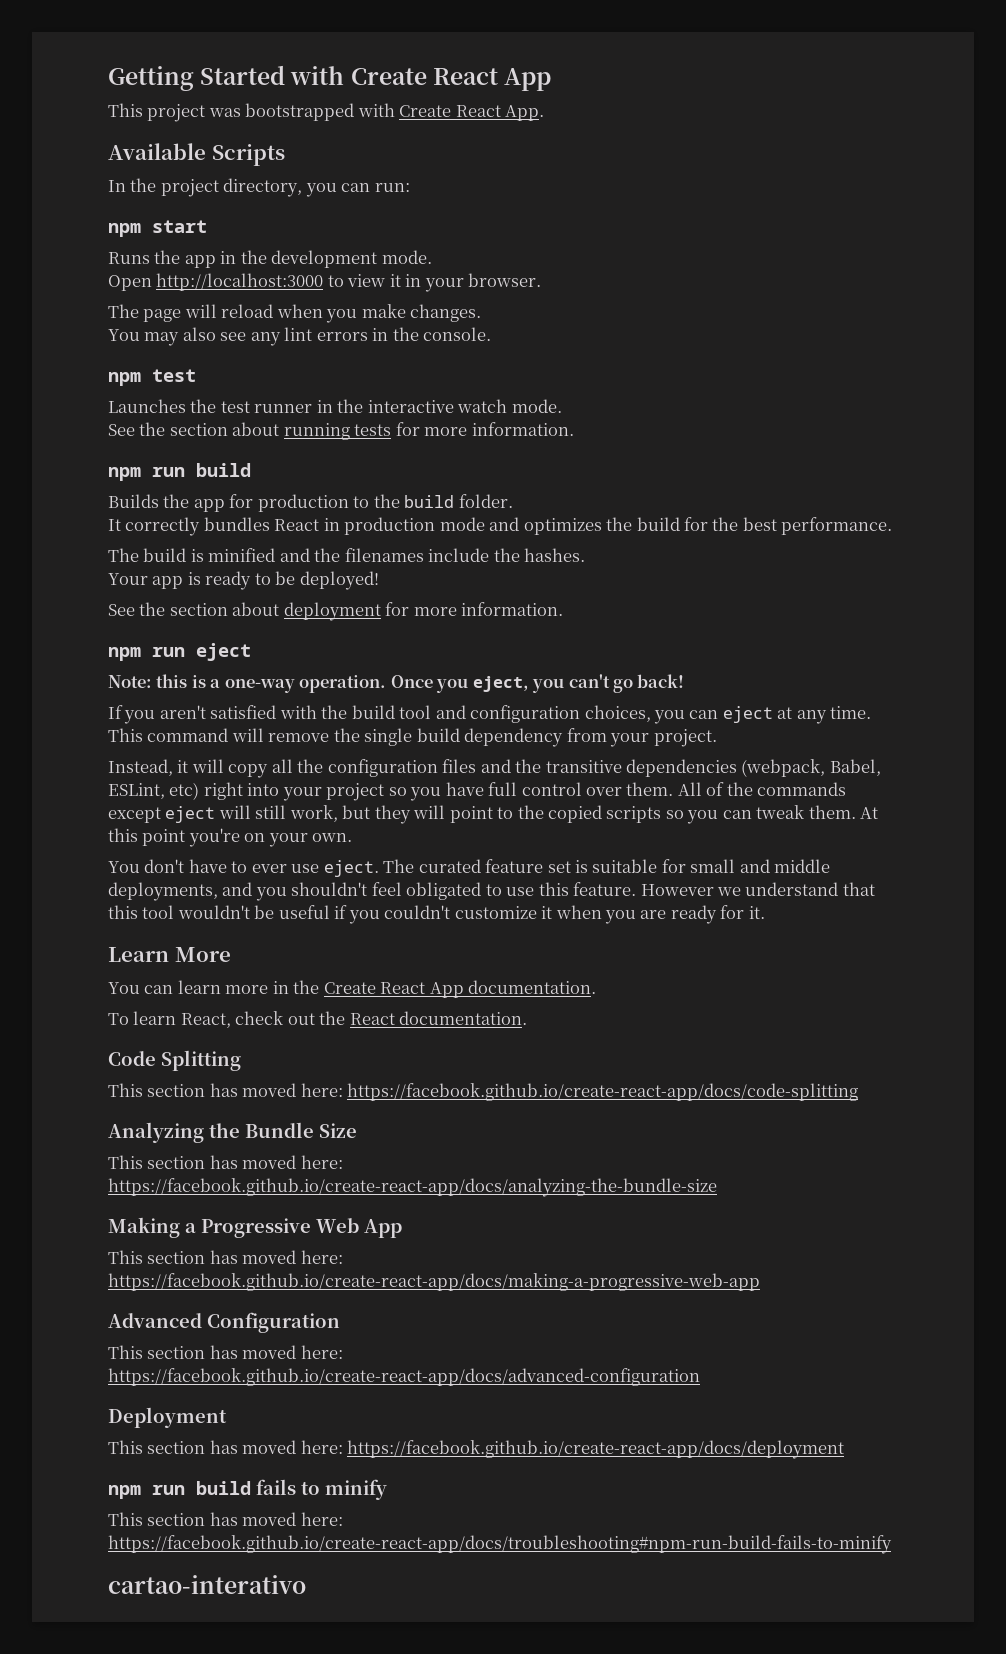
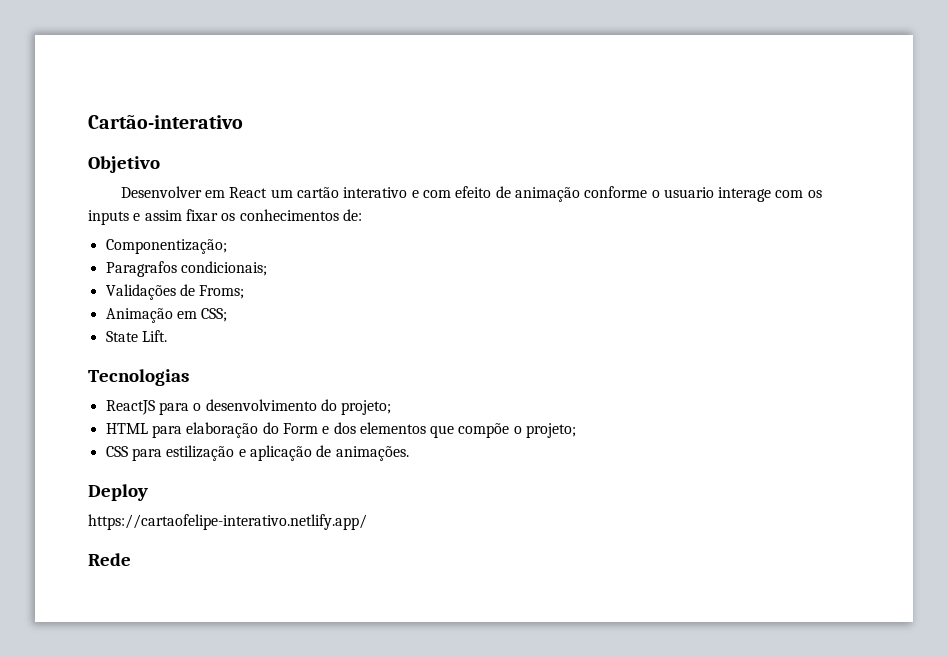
[108,65,552,91] [108,103,545,122] [108,143,285,166] [108,178,410,197] [108,220,207,237] [108,250,432,268] [108,273,542,292] [108,304,482,323] [108,327,492,346] [108,369,196,386] [108,399,562,413] [108,422,574,440] [108,463,251,481] [108,494,513,512] [108,517,893,536] [108,548,586,562] [108,571,379,590] [108,602,564,621] [108,643,251,661] [108,674,685,693] [108,705,872,724] [108,728,717,747] [108,759,881,778] [108,782,847,801] [108,805,879,824] [108,828,353,847] [108,859,831,877] [108,882,875,901] [108,905,765,924] [108,947,231,962] [108,980,597,998] [108,1011,528,1028] [108,1050,241,1071] [108,1083,859,1101] [108,1122,357,1143] [108,1155,343,1169] [108,1178,717,1197] [108,1217,402,1238] [108,1250,343,1264] [108,1273,760,1291] [108,1312,340,1333] [108,1345,343,1359] [108,1368,700,1386] [108,1407,227,1428] [108,1440,845,1459] [108,1479,387,1500] [108,1512,343,1526] [108,1535,892,1554] [108,1575,306,1594] Getting Started with Create React App // This project was bootstrapped with Create React App. // Available Scripts // In the project directory, you can run: // npm start // Runs the app in the development mode. // Open http://localhost:3000 to view it in your browser. // The page will reload when you make changes. // You may also see any lint errors in the console. // npm test // Launches the test runner in the interactive watch mode. // See the section about running tests for more information. // npm run build // Builds the app for production to the build folder. // It correctly bundles React in production mode and optimizes the build for the best performance. // The build is minified and the filenames include the hashes. // Your app is ready to be deployed! // See the section about deployment for more information. // npm run eject // Note: this is a one-way operation. Once you eject, you can't go back! // If you aren't satisfied with the build tool and configuration choices, you can eject at any time. This command will remove the single build dependency from your project. // Instead, it will copy all the configuration files and the transitive dependencies (webpack, Babel, ESLint, etc) right into your project so you have full control over them. All of the commands except eject will still work, but they will point to the copied scripts so you can tweak them. At this point you're on your own. // You don't have to ever use eject. The curated feature set is suitable for small and middle deployments, and you shouldn't feel obligated to use this feature. However we understand that this tool wouldn't be useful if you couldn't customize it when you are ready for it. // Learn More // You can learn more in the Create React App documentation. // To learn React, check out the React documentation. // Code Splitting // This section has moved here: https://facebook.github.io/create-react-app/docs/code-splitting // Analyzing the Bundle Size // This section has moved here: https://facebook.github.io/create-react-app/docs/analyzing-the-bundle-size // Making a Progressive Web App // This section has moved here: https://facebook.github.io/create-react-app/docs/making-a-progressive-web-app // Advanced Configuration // This section has moved here: https://facebook.github.io/create-react-app/docs/advanced-configuration // Deployment // This section has moved here: https://facebook.github.io/create-react-app/docs/deployment // npm run build fails to minify // This section has moved here: https://facebook.github.io/create-react-app/docs/troubleshooting#npm-run-build-fails-to-minify // cartao-interativo -> [88,115,243,129] [88,156,160,173] [120,186,822,202] [88,209,362,225] [105,239,227,254] [105,261,267,277] [105,284,245,300] [105,308,228,323] [105,330,167,342] [88,369,189,386] [105,399,392,415] [105,422,577,438] [105,445,409,461] [88,484,148,501] [88,514,367,530] [88,553,131,566] Cartão-interativo // Objetivo // Desenvolver em React um cartão interativo e com efeito de animação conforme o usuario interage com os inputs e assim fixar os conhecimentos de: // Componentização; // Paragrafos condicionais; // Validações de Froms; // Animação em CSS; // State Lift. // Tecnologias // ReactJS para o desenvolvimento do projeto; // HTML para elaboração do Form e dos elementos que compõe o projeto; // CSS para estilização e aplicação de animações. // Deploy // https://cartaofelipe-interativo.netlify.app/ // Rede

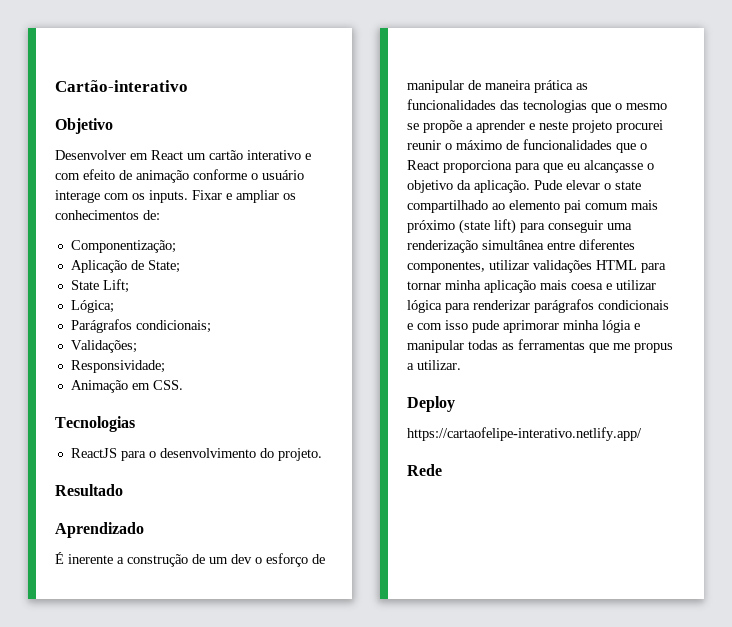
[663,187,714,198] usuario -> [262,170,304,180] usuário
[88,209,218,225] inputs e assim fixar -> [149,190,279,203] inputs. Fixar e ampliar
[105,261,267,277] [105,284,245,300] Paragrafos condicionais; // Validações de Froms; -> [70,260,180,273] [70,279,129,293] [70,300,114,313] [70,319,211,333] [70,340,137,353] [70,360,165,373] Aplicação de State; // State Lift; // Lógica; // Parágrafos condicionais; // Validações; // Responsividade;
[201,308,228,322] [105,330,167,342] CSS; // State Lift. -> [152,380,183,390] CSS.
[341,400,392,415] [105,422,577,438] [105,445,409,461] projeto; // HTML para elaboração do Form e dos elementos que compõe o projeto; // CSS para estilização e aplicação de animações. -> [277,448,322,461] [55,484,123,496] [55,522,144,538] [55,552,325,567] [407,80,588,93] [407,99,667,113] [407,120,663,133] [407,139,647,153] [407,160,654,173] [407,180,641,193] [407,200,658,213] [407,219,632,234] [407,239,635,253] [407,260,666,273] [407,280,656,293] [407,299,669,313] [407,320,640,333] [407,339,673,353] [407,360,461,370] projeto. // Resultado // Aprendizado // É inerente a construção de um dev o esforço de manipular de maneira prática as funcionalidades das tecnologias que o mesmo se propõe a aprender e neste projeto procurei reunir o máximo de funcionalidades que o React proporciona para que eu alcançasse o objetivo da aplicação. Pude elevar o state compartilhado ao elemento pai comum mais próximo (state lift) para conseguir uma renderização simultânea entre diferentes componentes, utilizar validações HTML para tornar minha aplicação mais coesa e utilizar lógica para renderizar parágrafos condicionais e com isso pude aprimorar minha lógia e manipular todas as ferramentas que me propus a utilizar.

